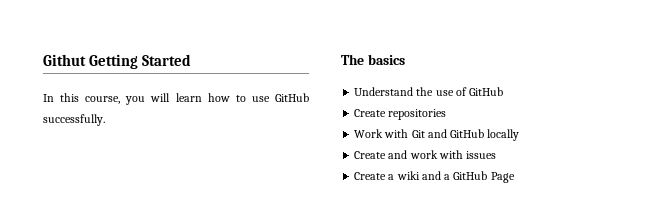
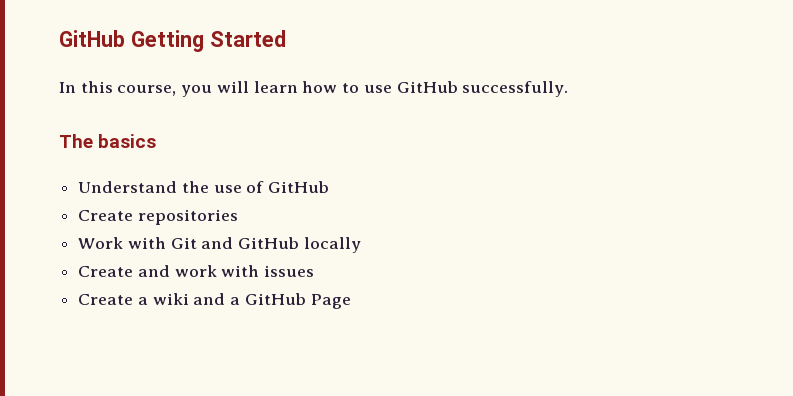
[43,54,86,66] Githut -> [59,30,125,47] GitHub

